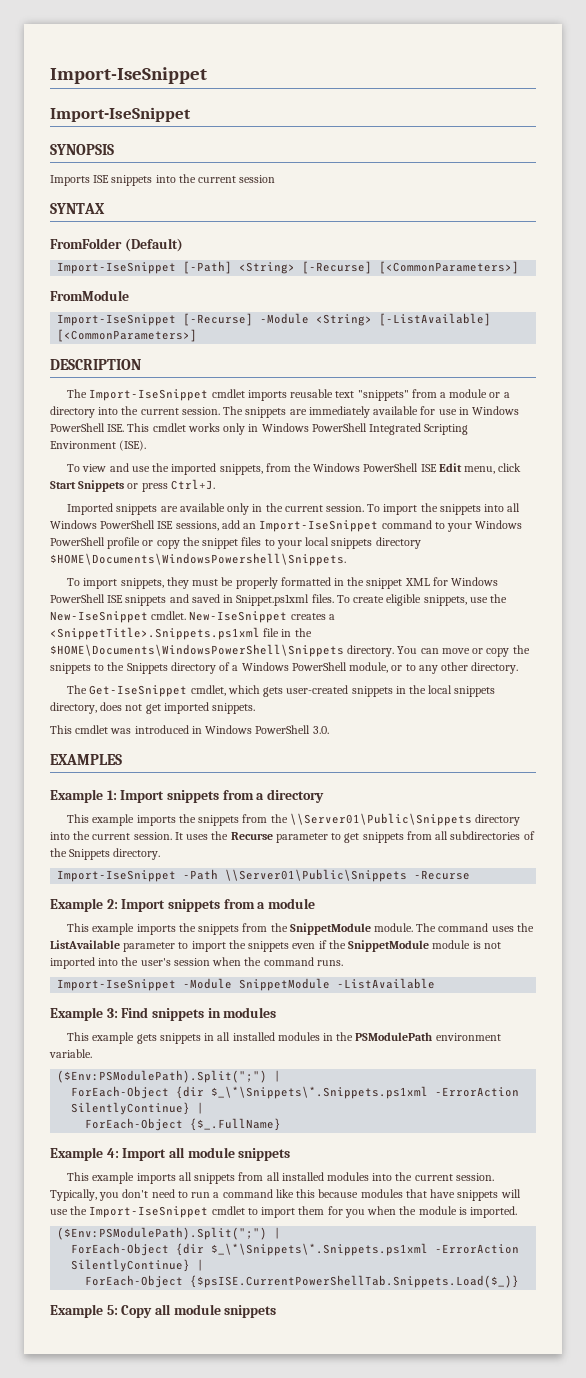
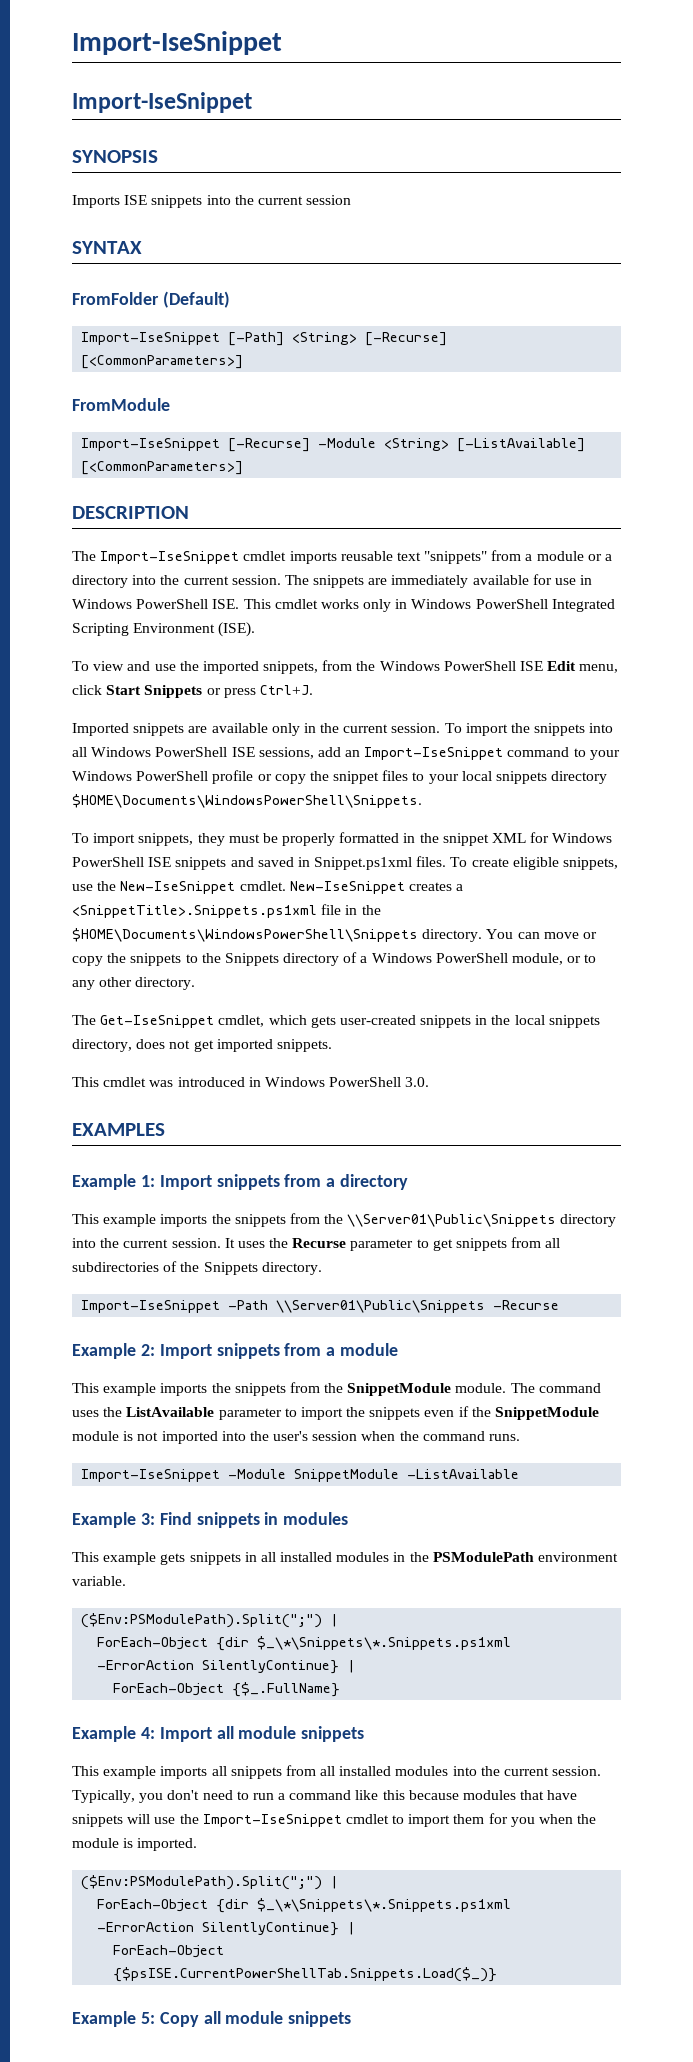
[50,553,346,566] $HOME\Documents\WindowsPowershell\Snippets. -> [72,794,422,808] $HOME\Documents\WindowsPowerShell\Snippets.

